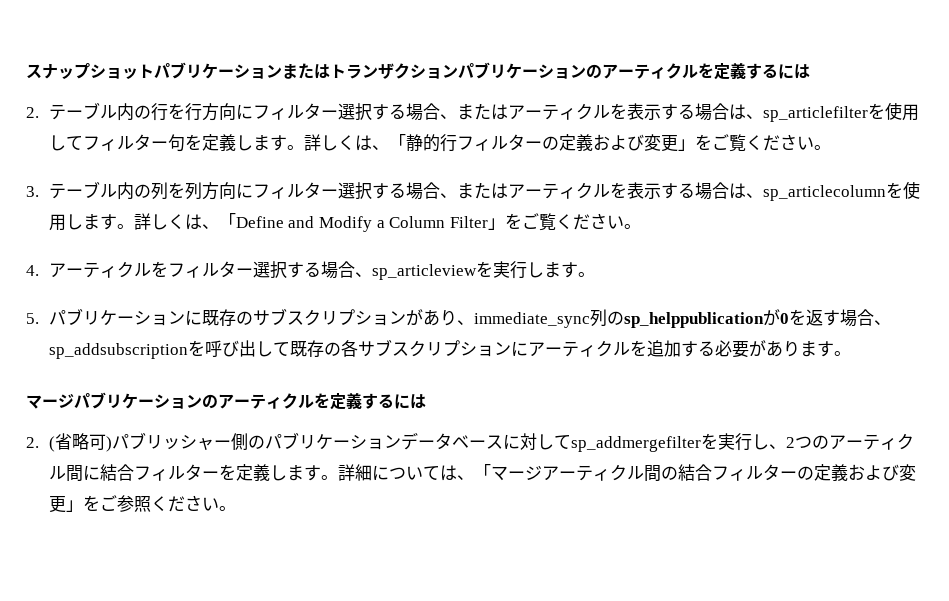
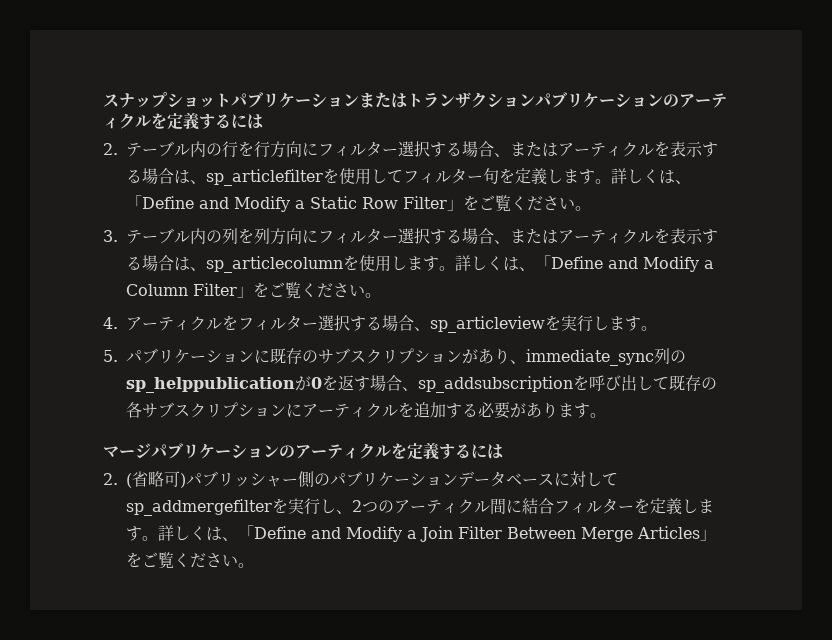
[405,134,678,152] 静的行フィルターの定義および変更 -> [142,196,448,212] Define and Modify a Static Row Filter
[354,464,916,482] [48,495,151,513] 細については、「マージアーティクル間の結合フィルターの定義および変更」をご参照 -> [174,525,717,542] [126,552,175,569] しくは、「Define and Modify a Join Filter Between Merge Articles」をご覧

